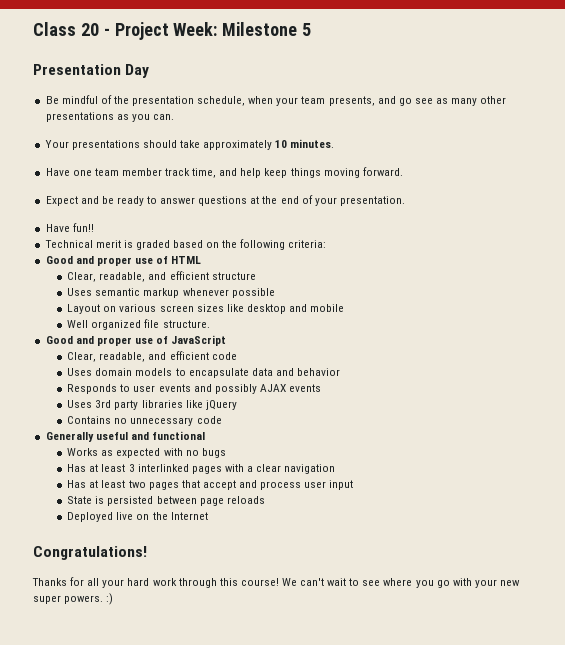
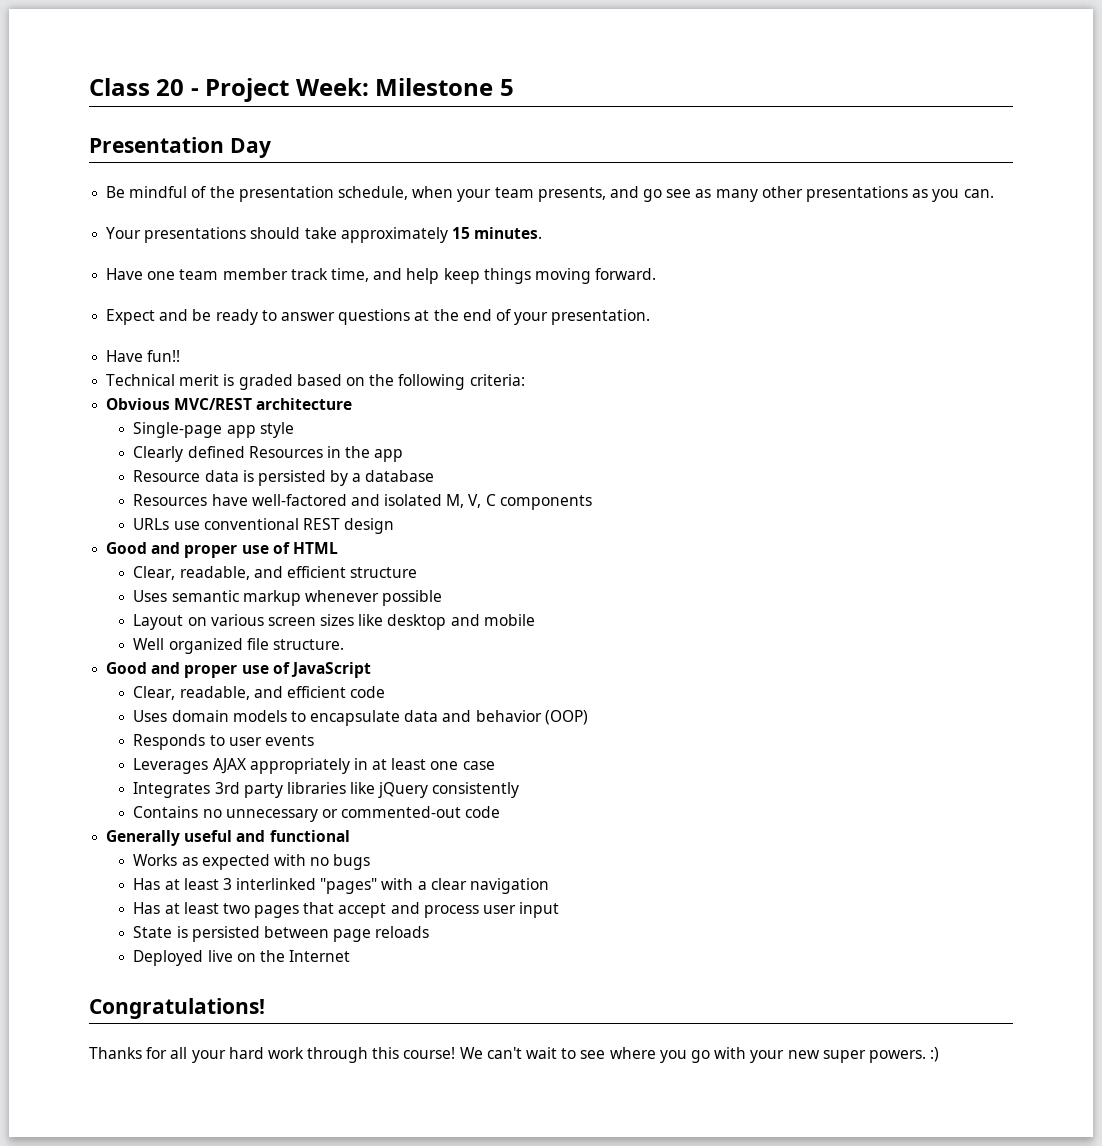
[275,140,288,148] 10 -> [451,227,470,239] 15
(327, 244) none -> [106,398,353,410] [133,422,294,438] [133,446,404,462] [133,470,435,486] [133,494,592,510] [133,518,395,534] // Obvious MVC/REST architecture // Single-page app style // Clearly defined Resources in the app // Resource data is persisted by a database // Resources have well-factored and isolated M, V, C components // URLs use conventional REST design
(340, 372) none -> [544,710,588,725] (OOP)
[193,384,321,394] [67,400,93,408] and possibly AJAX events // Uses -> [133,758,495,774] [133,782,211,798] // Leverages AJAX appropriately in at least one case // Integrates
(237, 405) none -> [432,782,520,798] consistently
(194, 421) none -> [321,806,462,818] or commented-out
[191,466,222,474] pages -> [320,878,378,894] "pages"

